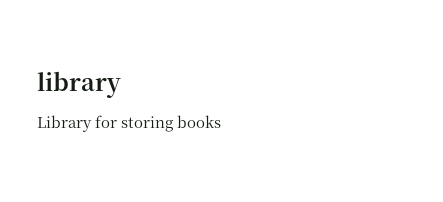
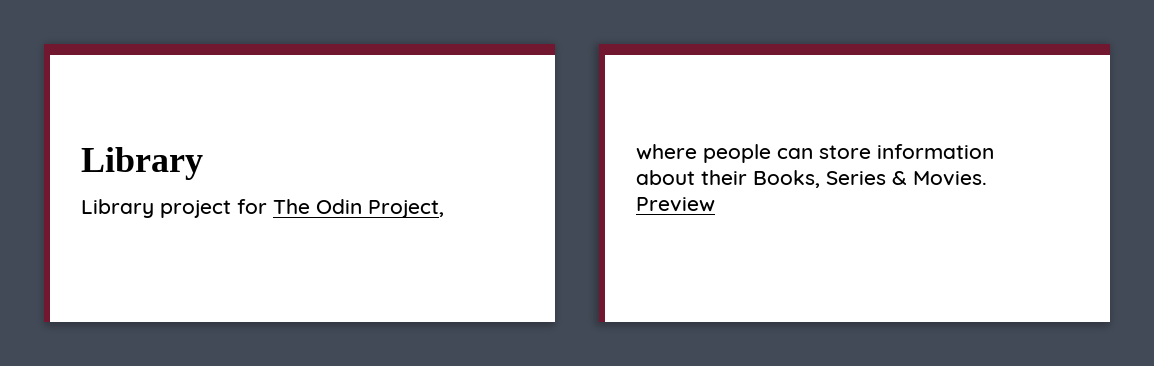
[37,71,121,98] [37,115,222,132] library // Library for storing books -> [81,147,203,180] [81,199,444,218] [636,144,994,163] [636,170,987,188] [636,197,715,212] Library // Library project for The Odin Project, where people can store information about their Books, Series & Movies. Preview

